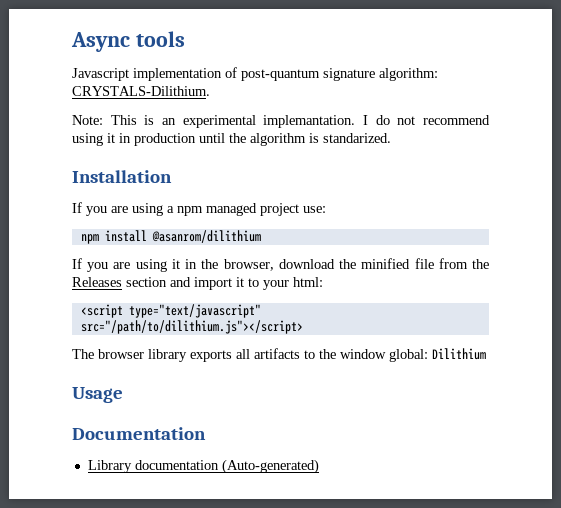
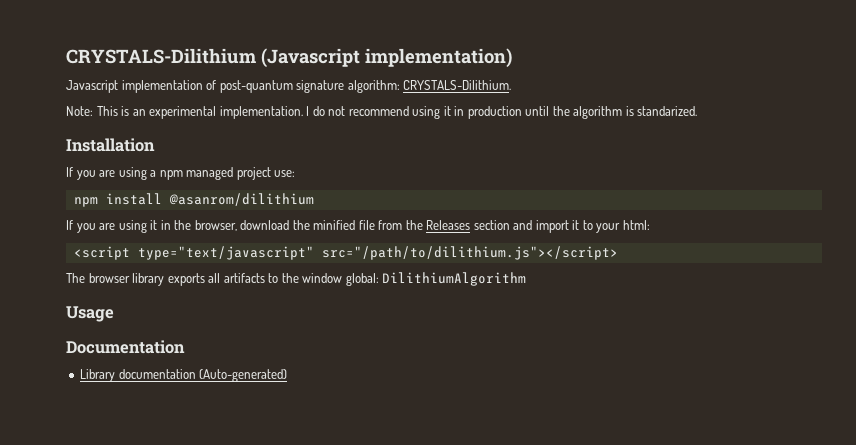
[71,31,185,52] Async tools -> [66,48,512,68] CRYSTALS-Dilithium (Javascript implementation)
[263,115,356,128] implemantation. -> [219,106,303,119] implementation.
[432,348,486,360] Dilithium -> [382,272,527,286] DilithiumAlgorithm

